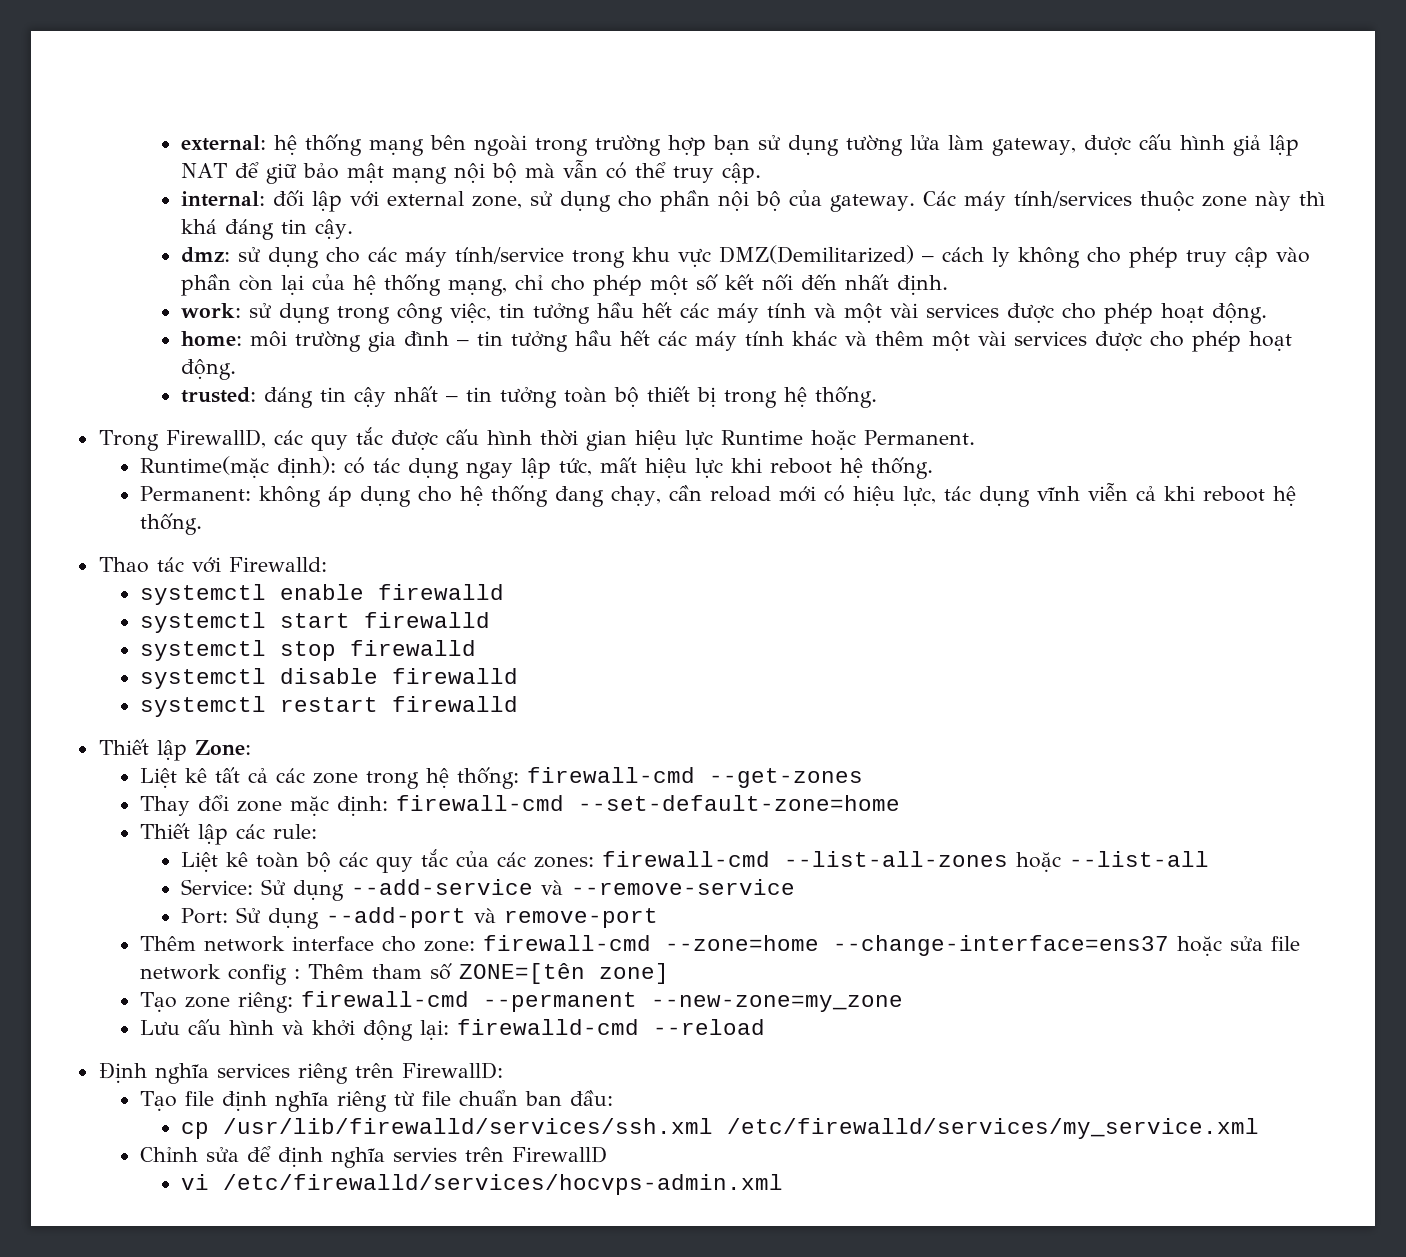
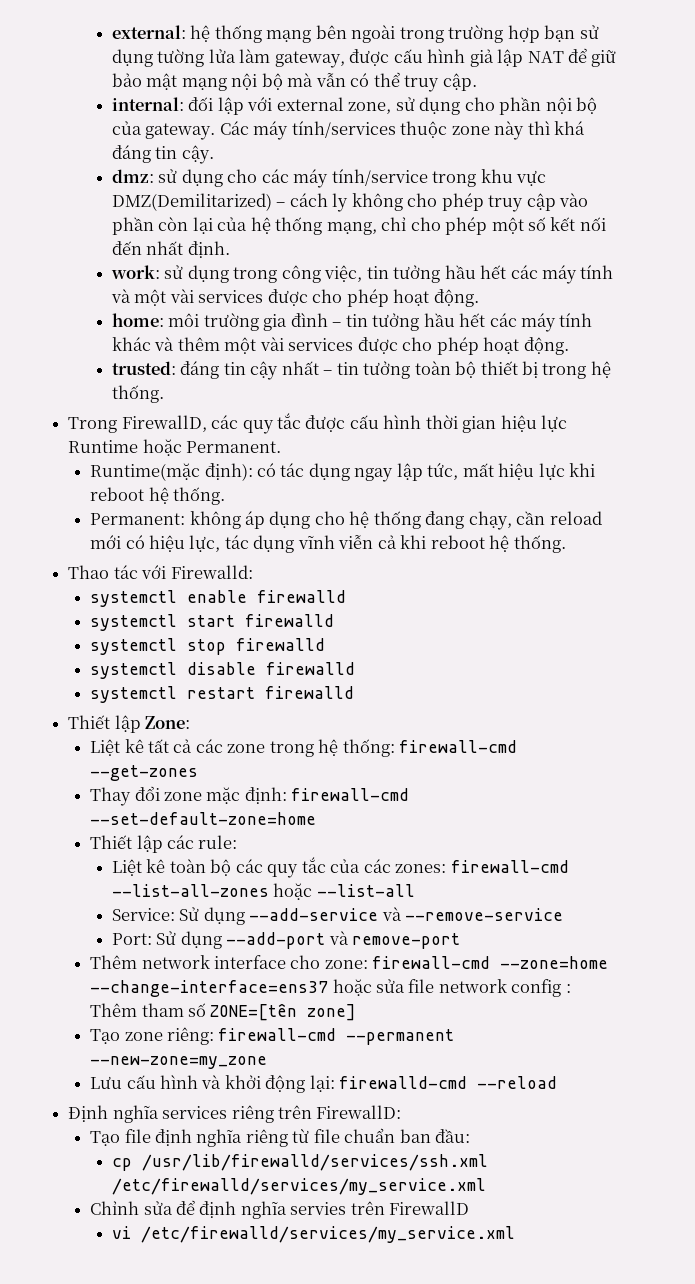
[223,1174,784,1195] /etc/firewalld/services/hocvps-admin.xml -> [140,1226,515,1243] /etc/firewalld/services/my_service.xml

